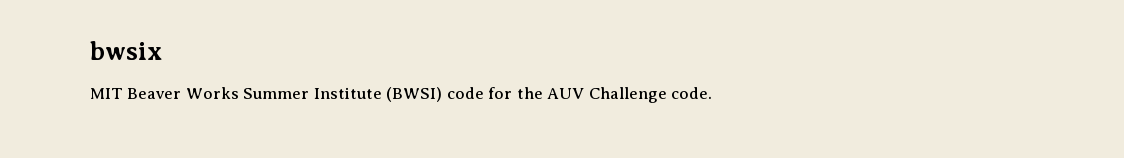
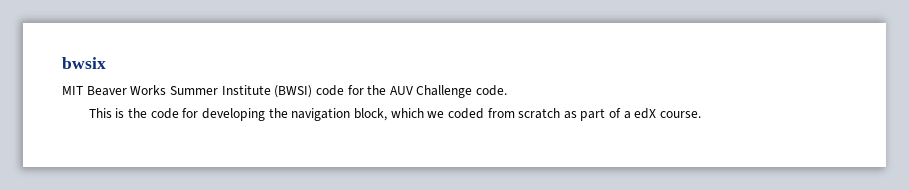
(713, 93) none -> [88,108,702,121] // This is the code for developing the navigation block, which we coded from scratch as part of a edX course.

